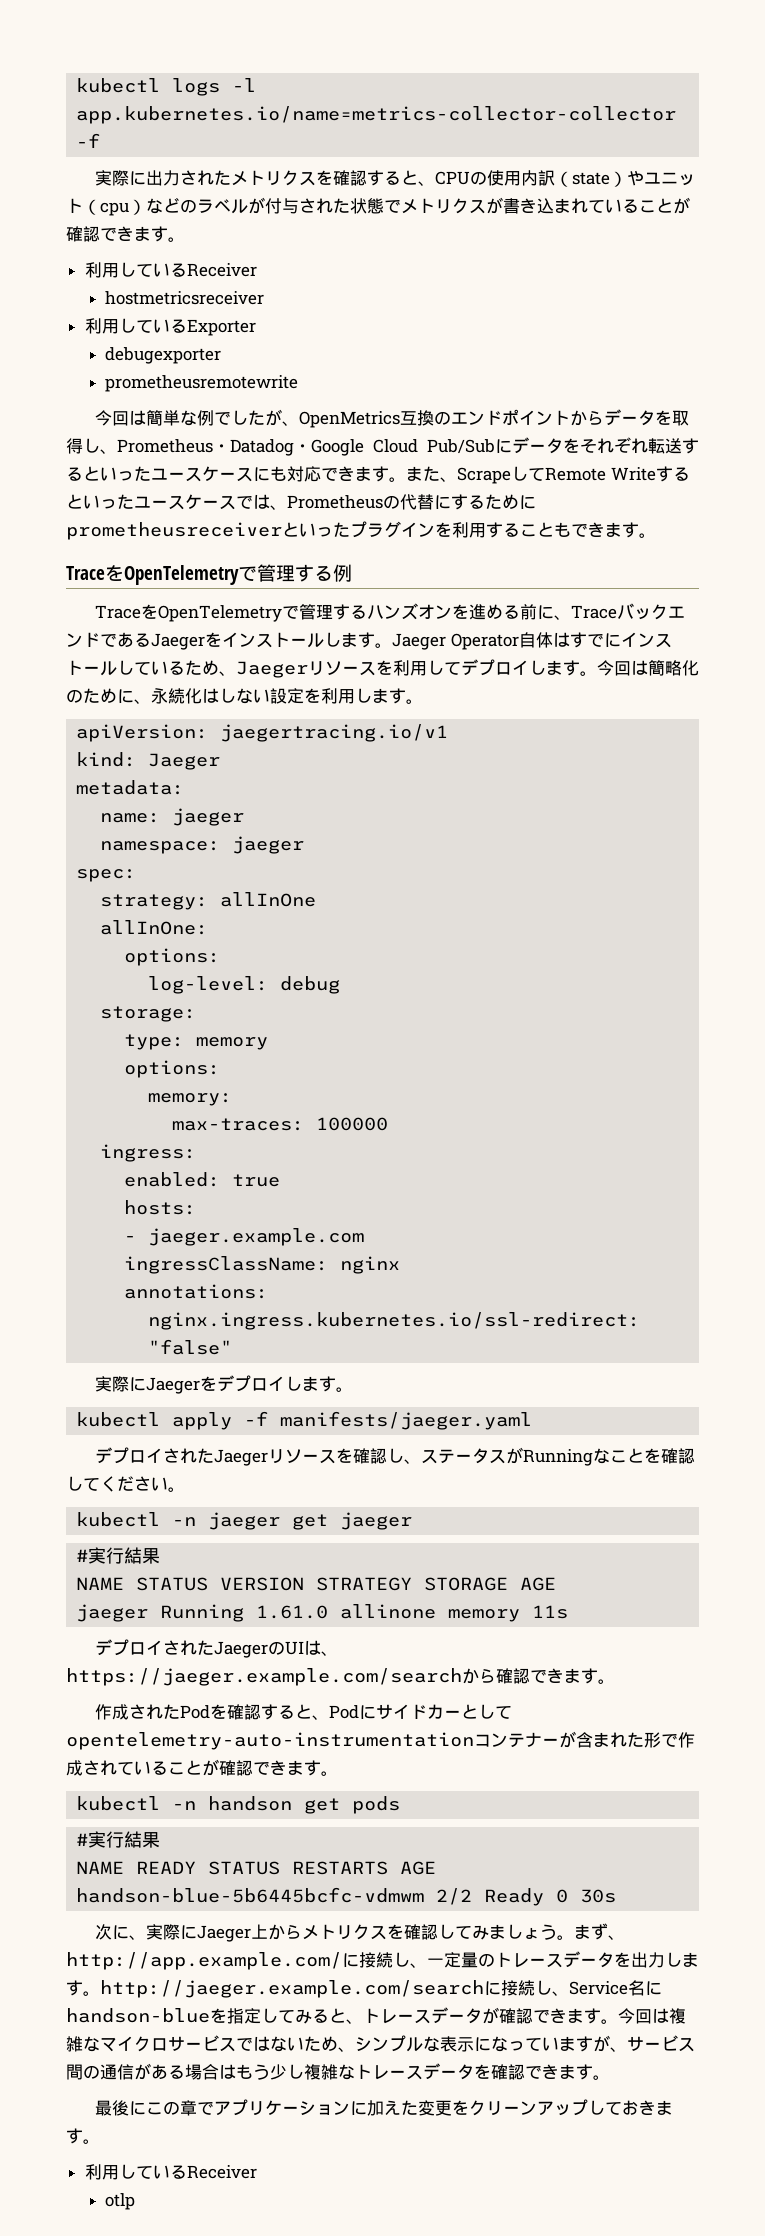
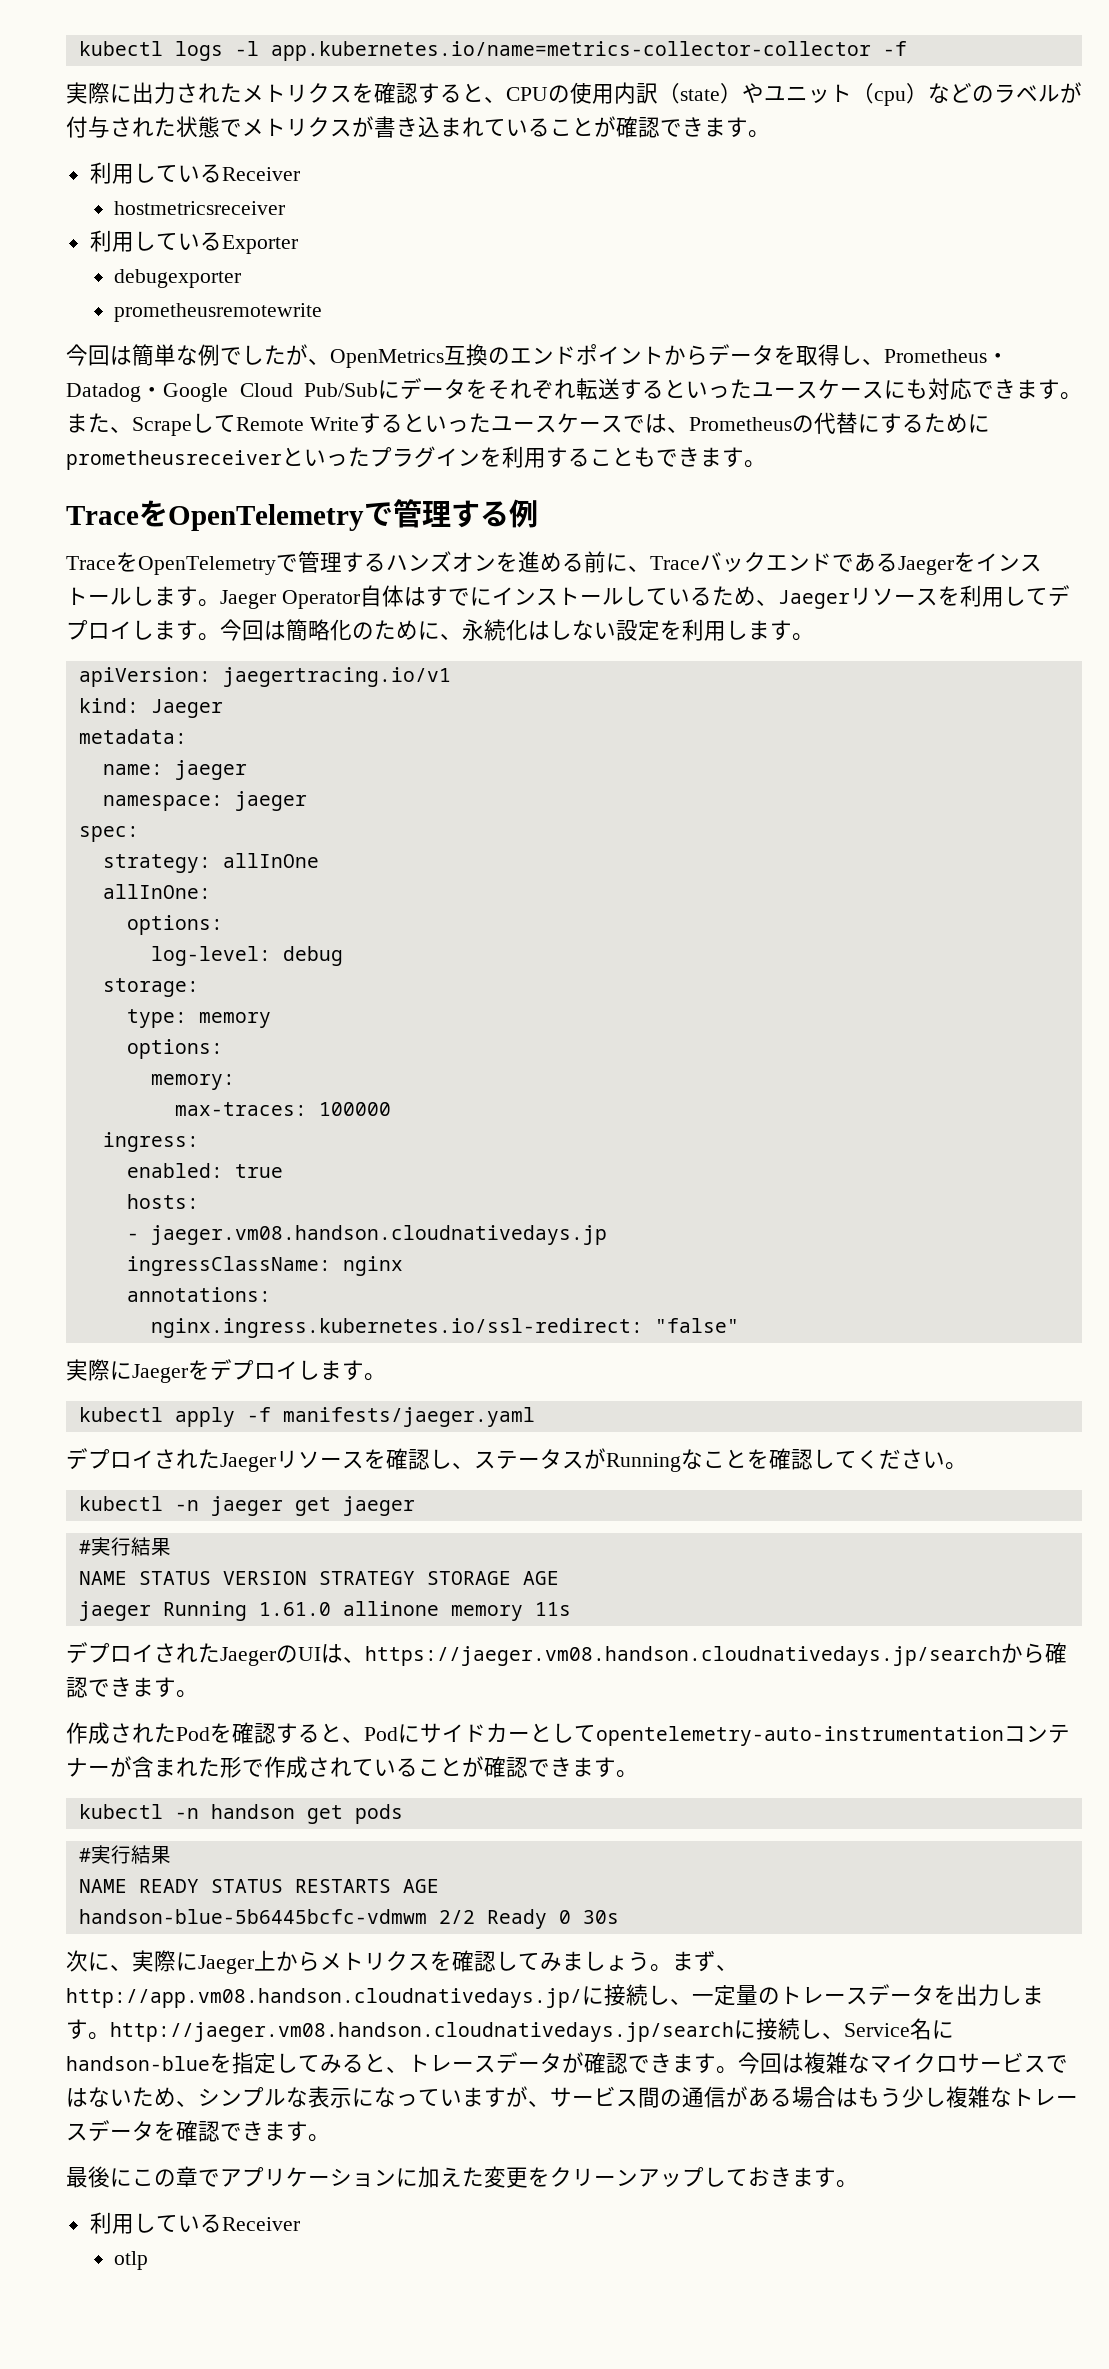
[148,1228,365,1246] jaeger.example.com -> [150,1225,607,1245] jaeger.vm08.handson.cloudnativedays.jp
[66,1668,462,1686] https://jaeger.example.com/search -> [365,1646,1001,1666] https://jaeger.vm08.handson.cloudnativedays.jp/search
[66,1952,342,1970] http://app.example.com/ -> [66,1988,582,2008] http://app.vm08.handson.cloudnativedays.jp/
[100,1980,484,1998] http://jaeger.example.com/search -> [110,2022,734,2042] http://jaeger.vm08.handson.cloudnativedays.jp/search

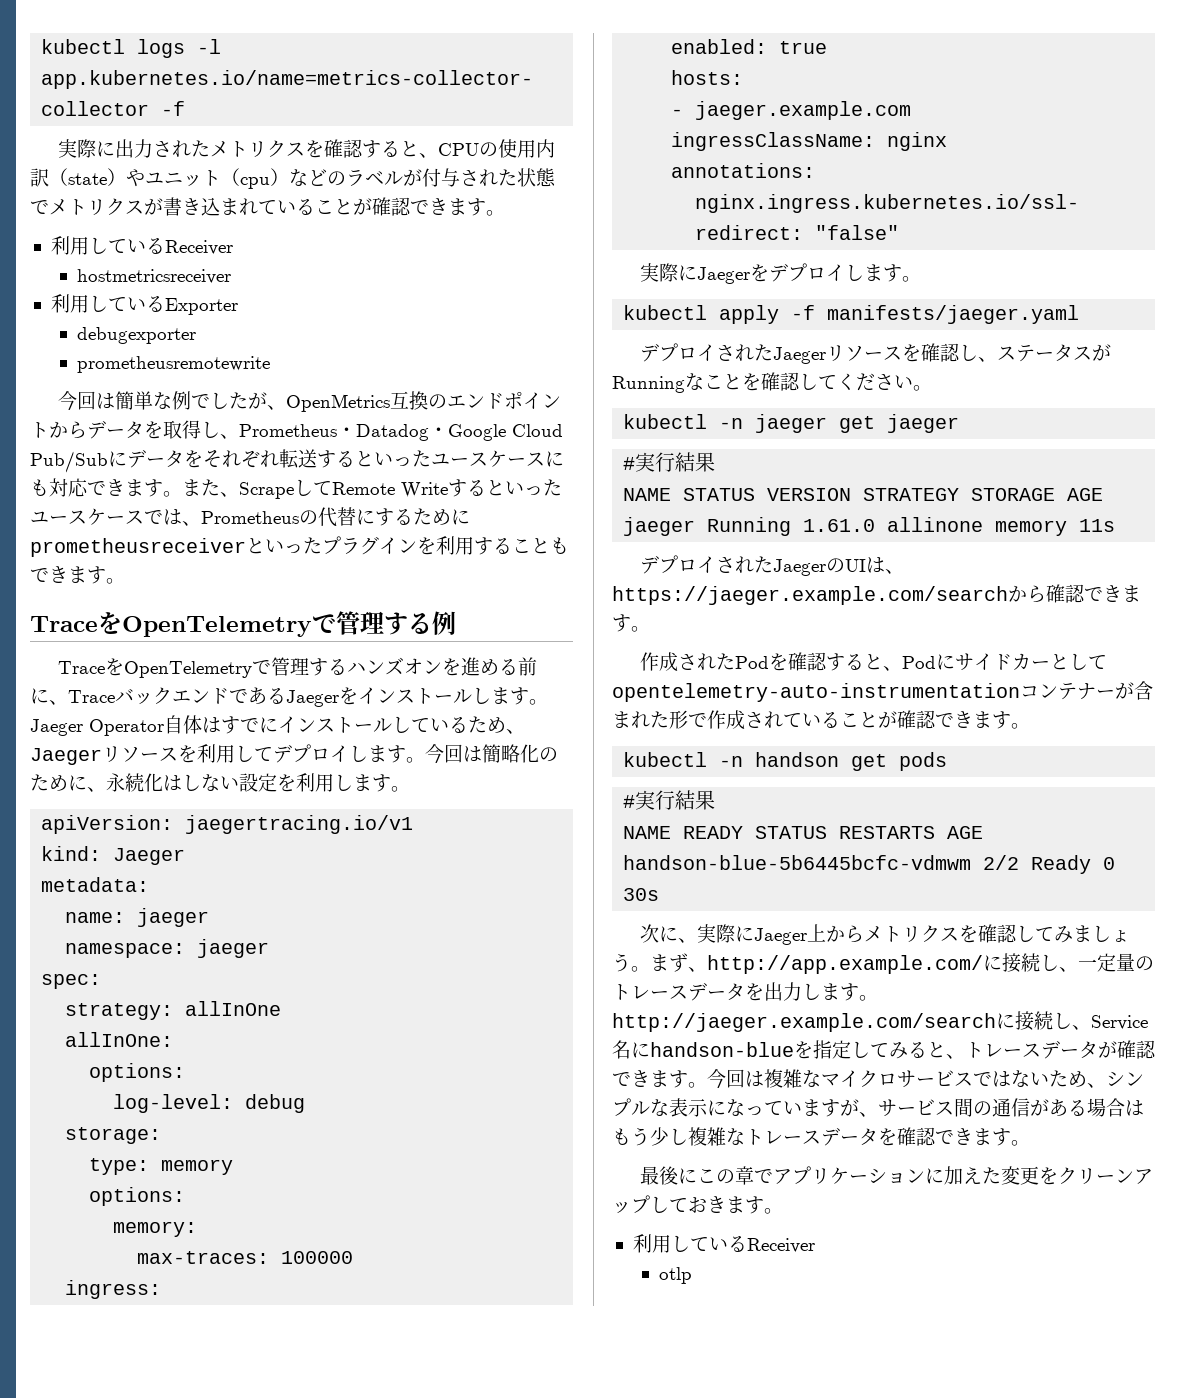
[150,1225,607,1245] jaeger.vm08.handson.cloudnativedays.jp -> [695,101,912,120] jaeger.example.com
[365,1646,1001,1666] https://jaeger.vm08.handson.cloudnativedays.jp/search -> [612,586,1008,605] https://jaeger.example.com/search
[66,1988,582,2008] http://app.vm08.handson.cloudnativedays.jp/ -> [707,955,983,974] http://app.example.com/
[110,2022,734,2042] http://jaeger.vm08.handson.cloudnativedays.jp/search -> [612,1013,996,1032] http://jaeger.example.com/search

